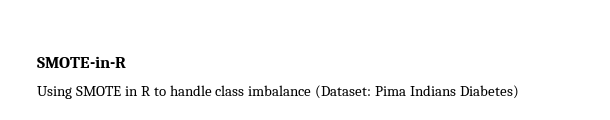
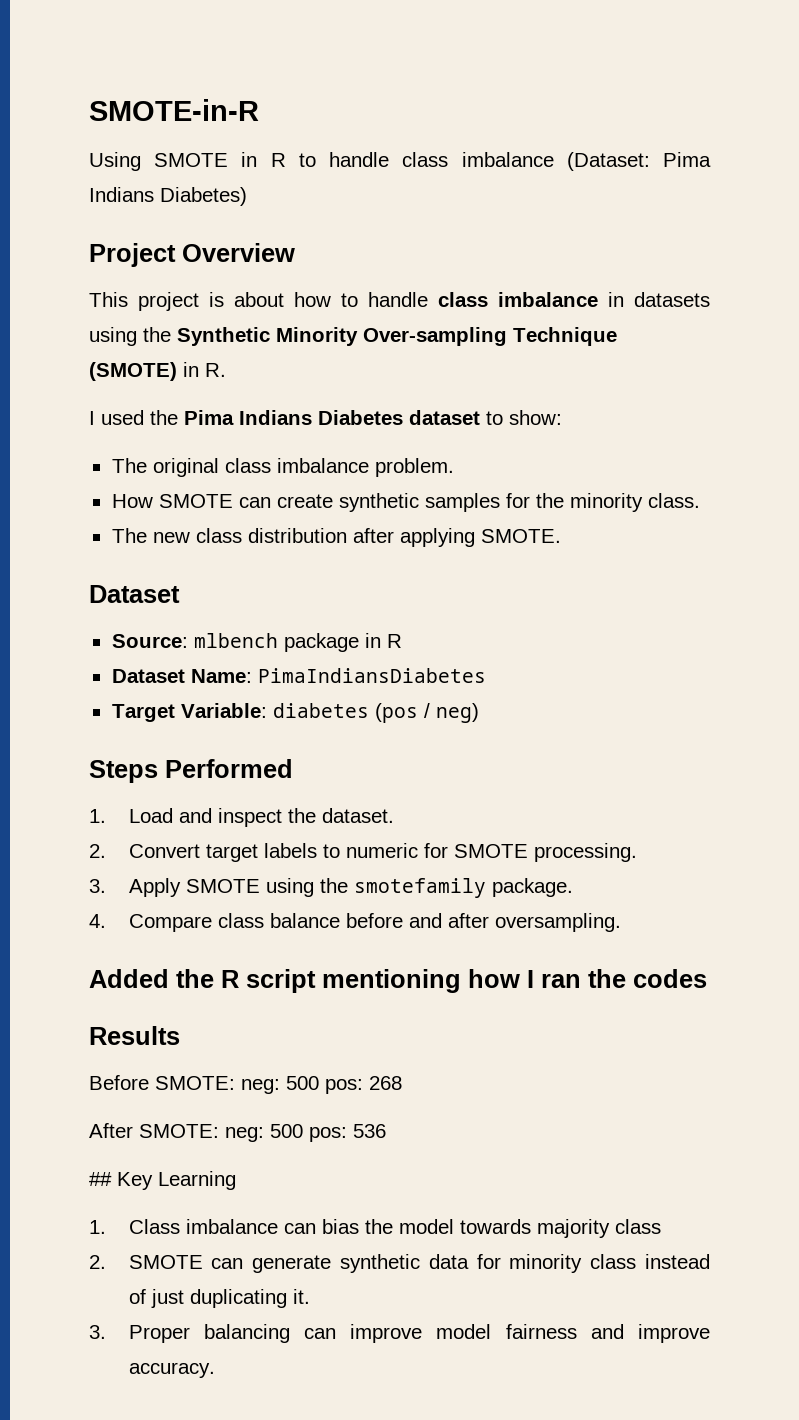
(520, 92) none -> [89,243,295,267] [89,292,710,311] [89,327,617,346] [89,362,226,381] [89,410,562,425] [111,458,454,477] [111,493,700,512] [111,528,561,547] [89,585,180,603] [111,633,402,652] [111,668,486,683] [111,703,479,723] [89,759,293,783] [89,808,394,827] [89,843,637,862] [89,878,573,898] [89,913,621,932] [89,969,707,993] [89,1026,180,1045] [89,1075,402,1094] [89,1123,386,1142] [89,1171,236,1190] [89,1219,661,1238] [89,1254,711,1273] [128,1289,310,1308] [89,1324,710,1343] [128,1362,215,1378] // Project Overview // This project is about how to handle class imbalance in datasets using the Synthetic Minority Over-sampling Technique (SMOTE) in R. // I used the Pima Indians Diabetes dataset to show: // The original class imbalance problem. // How SMOTE can create synthetic samples for the minority class. // The new class distribution after applying SMOTE. // Dataset // Source: mlbench package in R // Dataset Name: PimaIndiansDiabetes // Target Variable: diabetes (pos / neg) // Steps Performed // 1. Load and inspect the dataset. // 2. Convert target labels to numeric for SMOTE processing. // 3. Apply SMOTE using the smotefamily package. // 4. Compare class balance before and after oversampling. // Added the R script mentioning how I ran the codes // Results // Before SMOTE: neg: 500 pos: 268 // After SMOTE: neg: 500 pos: 536 // ## Key Learning // 1. Class imbalance can bias the model towards majority class // 2. SMOTE can generate synthetic data for minority class instead of just duplicating it. // 3. Proper balancing can improve model fairness and improve accuracy.

